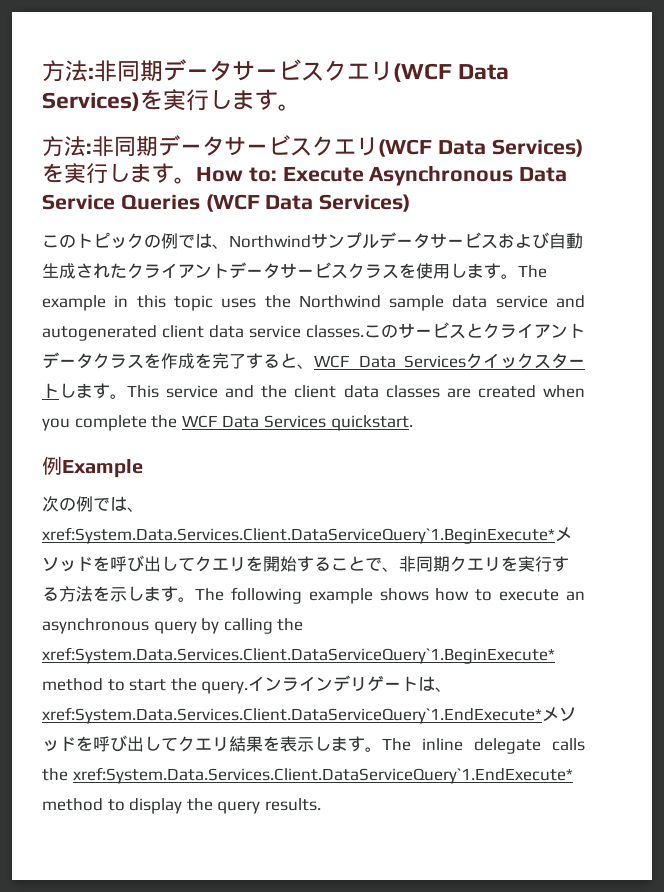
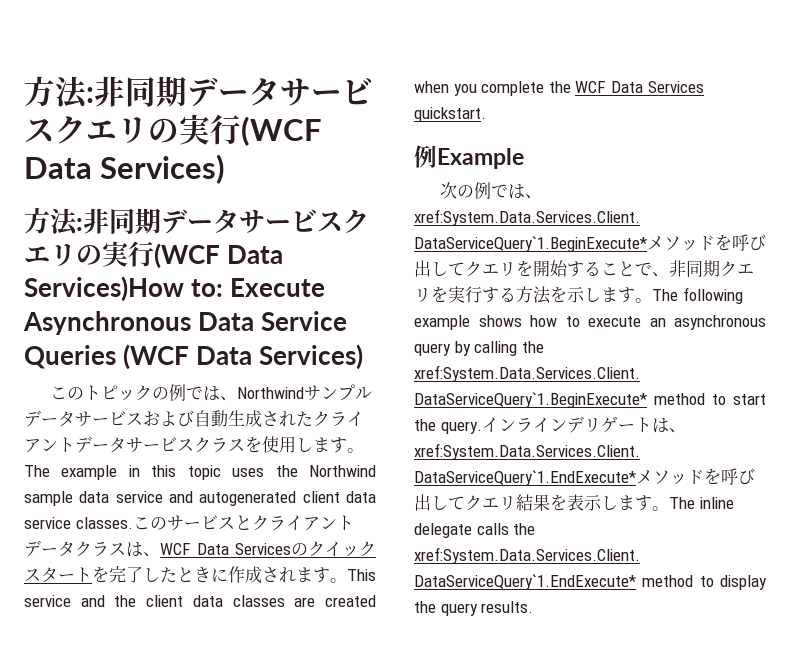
[42,59,510,82] [42,89,301,111] [42,135,583,157] [42,163,243,184] 方法:非同期データサービスクエリ(WCF Data Services)を実行します。 // 方法:非同期データサービスクエリ(WCF Data Services)を実行します。How -> [24,76,373,109] [24,114,322,146] [24,154,226,184] [24,208,369,236] [24,241,284,269] [24,276,184,302] 方法:非同期データサービスクエリの実行(WCF Data Services) // 方法:非同期データサービスクエリの実行(WCF Data Services)How
[144,353,297,369] を作成を完了すると -> [126,542,143,557] は
(466, 361) none -> [291,543,308,556] の
[59,383,76,398] し -> [92,566,296,583] を完了したときに作成され

